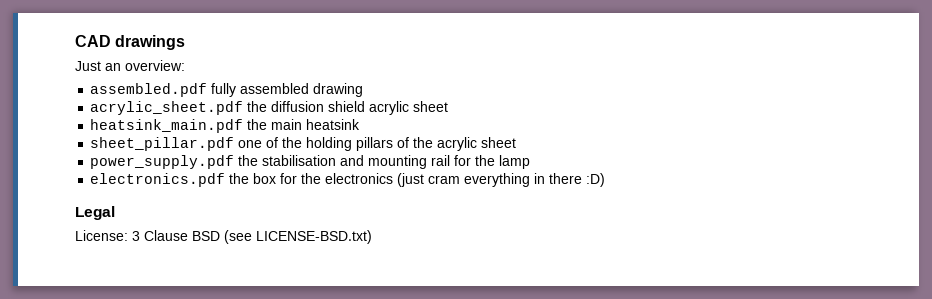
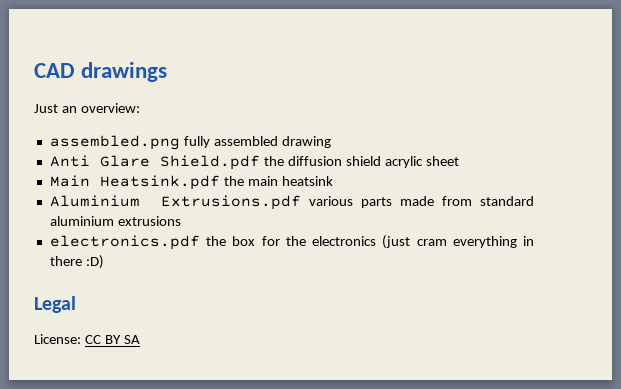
[90,83,208,97] assembled.pdf -> [49,135,180,150] assembled.png
[90,101,244,115] acrylic_sheet.pdf -> [49,155,260,170] Anti Glare Shield.pdf
[90,119,244,133] heatsink_main.pdf -> [49,175,220,190] Main Heatsink.pdf
[90,137,517,151] [90,155,531,169] sheet_pillar.pdf one of the holding pillars of the acrylic sheet // power_supply.pdf the stabilisation and mounting rail for the lamp -> [49,195,534,210] [49,216,181,226] Aluminium Extrusions.pdf various parts made from standard aluminium extrusions
[132,230,372,244] 3 Clause BSD (see LICENSE-BSD.txt) -> [84,335,140,344] CC BY SA

